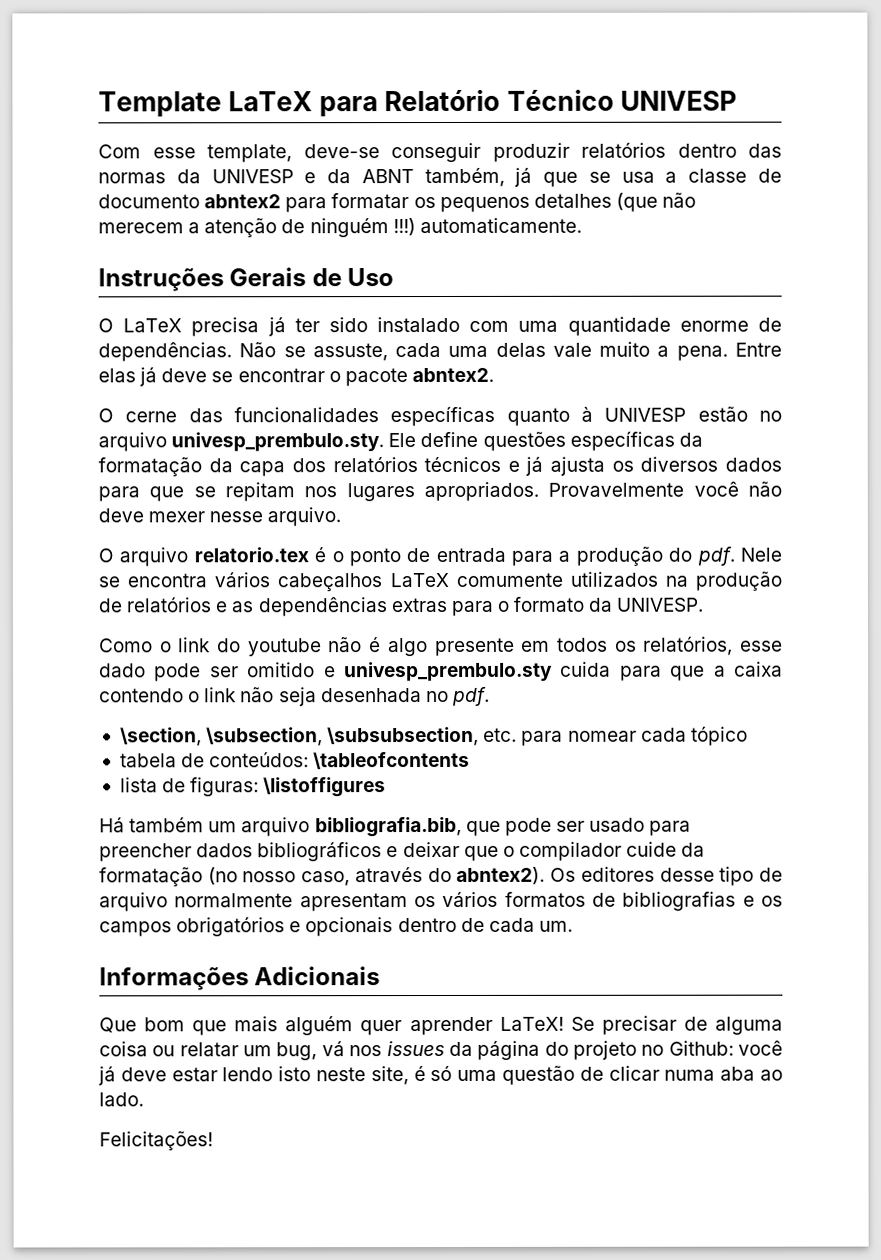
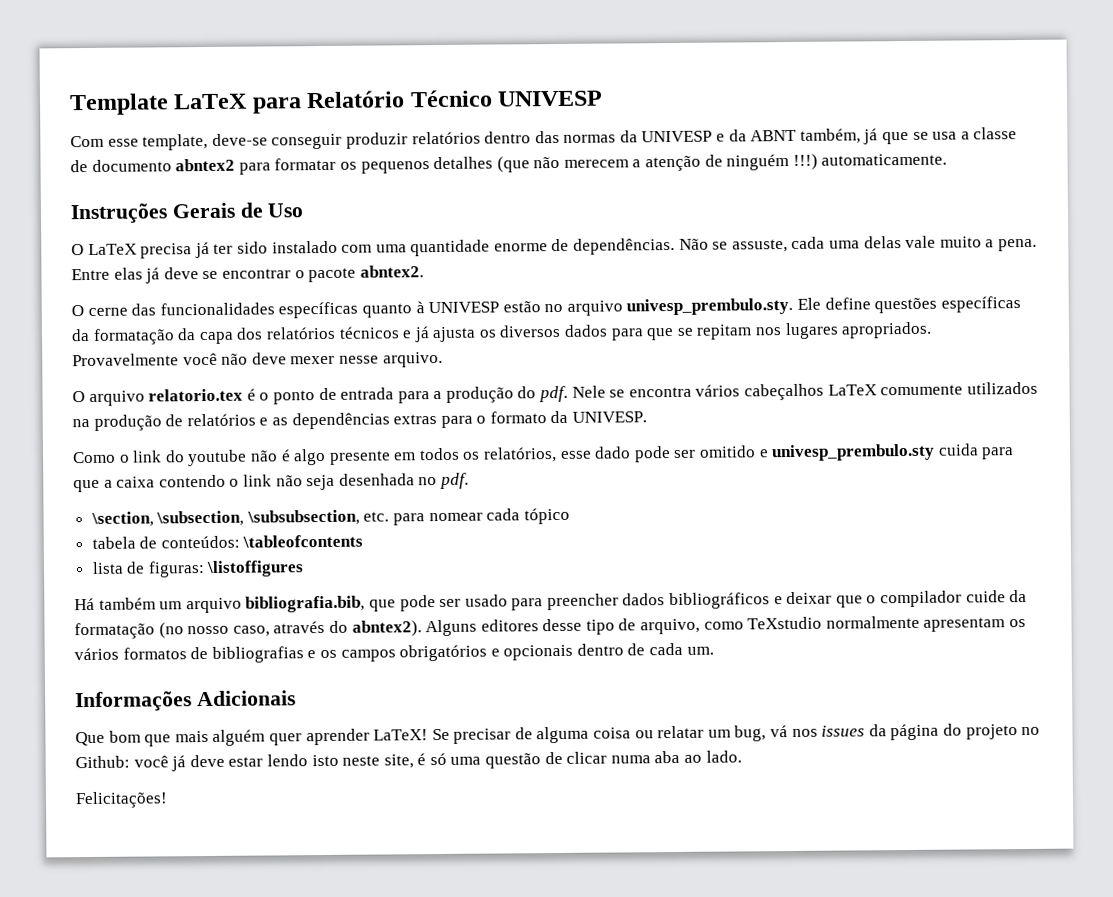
[550,867,577,882] Os -> [425,619,478,637] Alguns
[99,892,168,912] arquivo -> [640,616,823,635] arquivo, como TeXstudio

